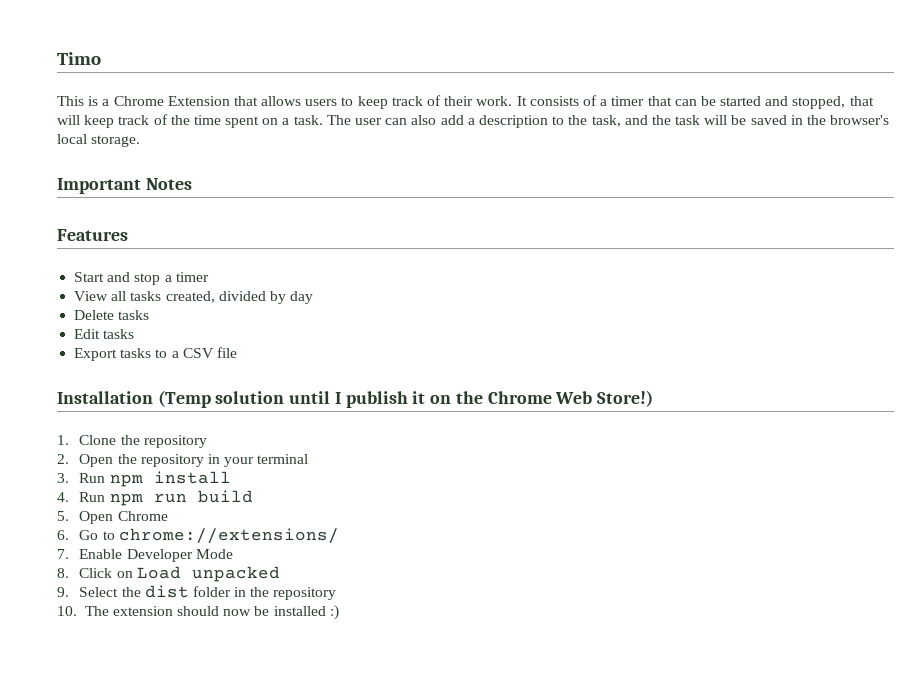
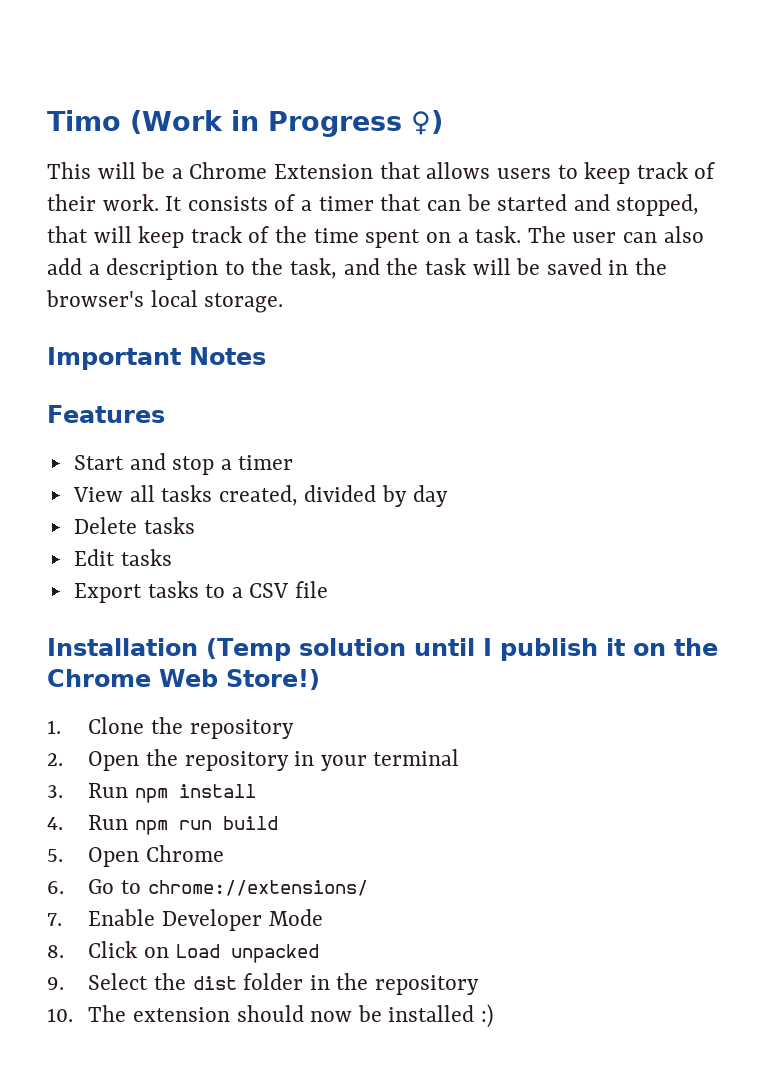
(101, 58) none -> [130,110,443,137] (Work in Progress ♀)
[88,96,99,106] is -> [97,162,166,179] will be

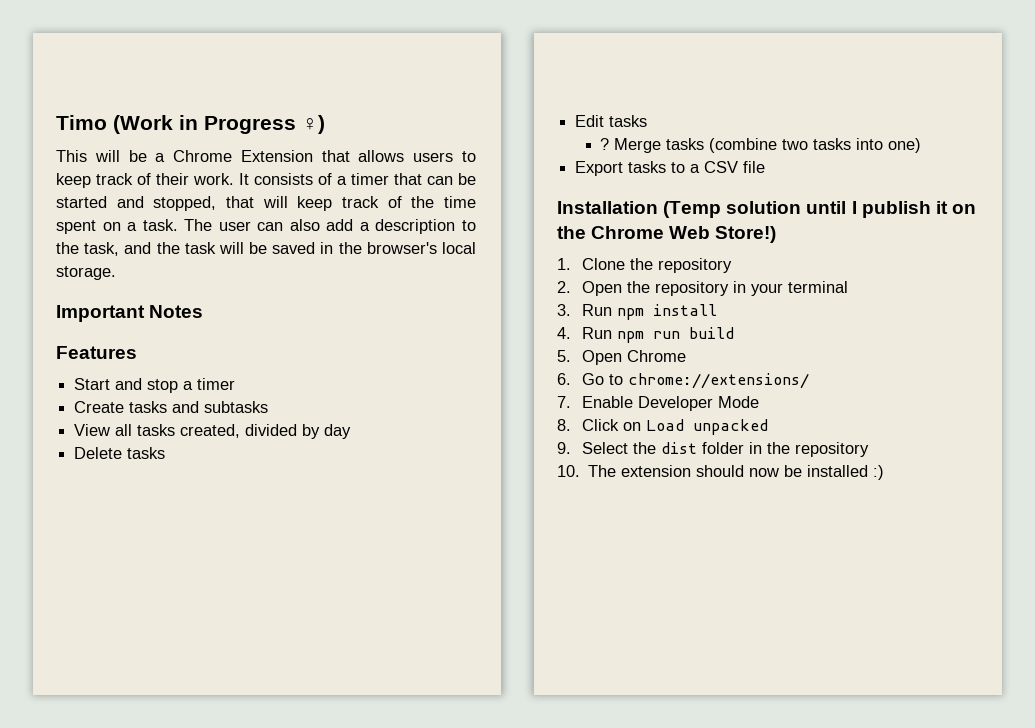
(294, 462) none -> [74,401,269,413] // Create tasks and subtasks
(172, 557) none -> [600,138,922,153] // ? Merge tasks (combine two tasks into one)

